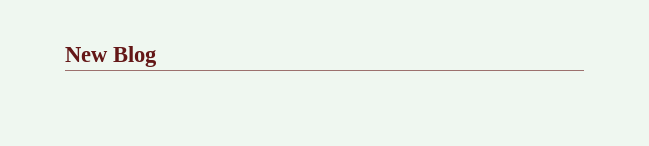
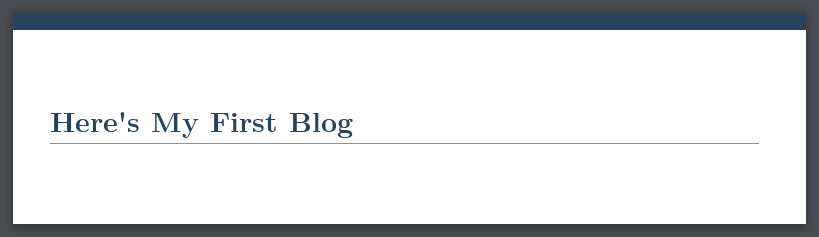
[65,47,108,62] New -> [50,112,278,138] Here's My First

